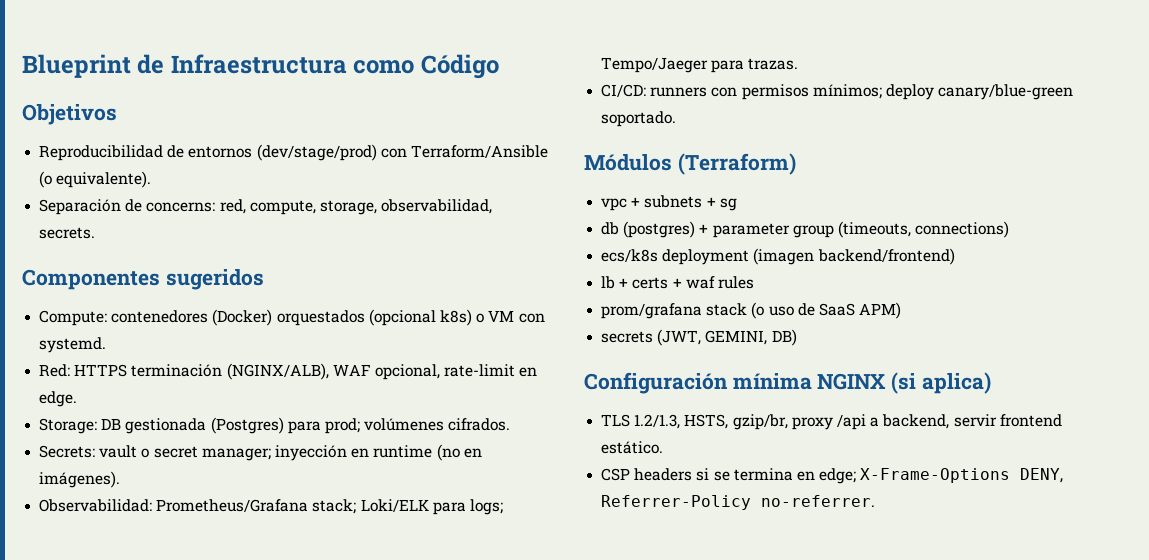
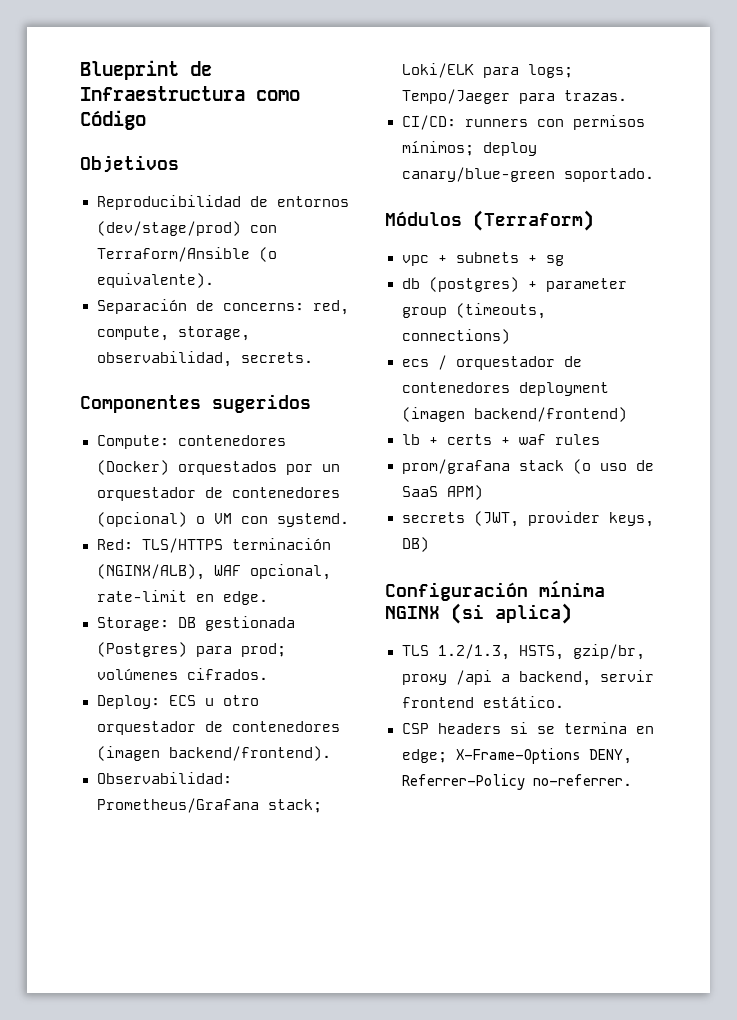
[368,309,472,326] (opcional k8s) -> [285,464,340,475] [96,487,340,501] [96,512,187,527] por un orquestador de contenedores (opcional)
[74,364,128,377] HTTPS -> [141,538,223,553] TLS/HTTPS
[39,444,482,461] [39,471,121,488] Secrets: vault o secret manager; inyección en runtime (no en imágenes). -> [96,695,259,709] [96,721,340,735] [96,746,331,761] Deploy: ECS u otro orquestador de contenedores (imagen backend/frontend).
[601,249,659,262] ecs/k8s -> [401,355,582,370] [401,382,510,393] ecs / orquestador de contenedores
[705,330,768,345] GEMINI, -> [527,511,654,527] provider keys,

